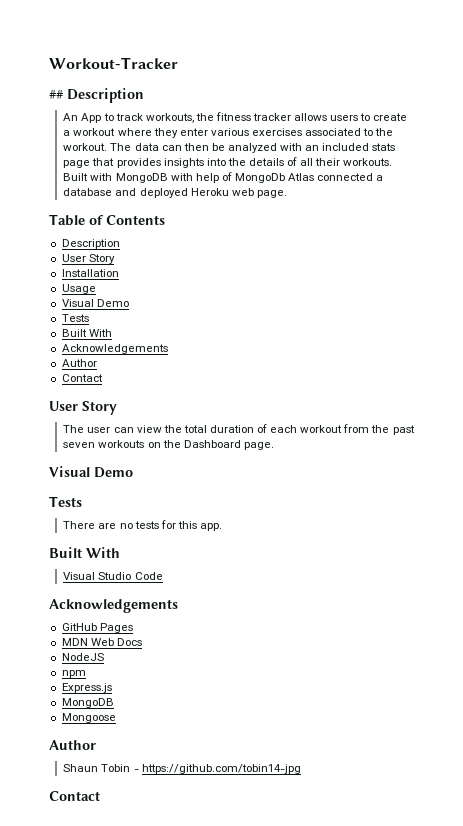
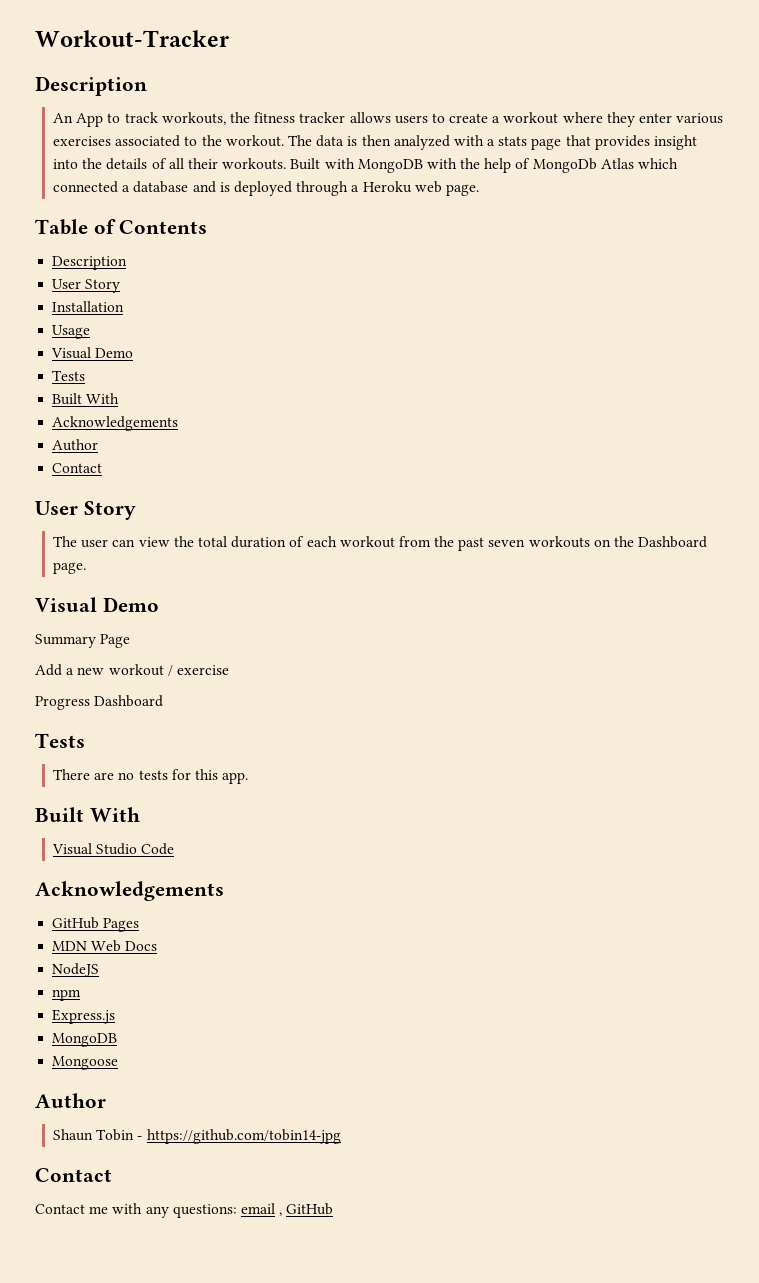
[49,90,64,99] ## -> (229, 38) none
[161,143,370,153] can then be analyzed with an included -> [347,135,496,150] is then analyzed with a
[163,158,204,168] insights -> [654,135,698,150] insight
(193, 177) none -> [460,158,481,169] the
(315, 177) none -> [638,158,679,169] which
[139,188,188,198] deployed -> [219,181,360,196] is deployed through a
(133, 472) none -> [35,634,131,648] [35,664,229,676] [35,695,164,710] // Summary Page // Add a new workout / exercise // Progress Dashboard
(100, 796) none -> [35,1203,334,1218] // Contact me with any questions: email , GitHub

